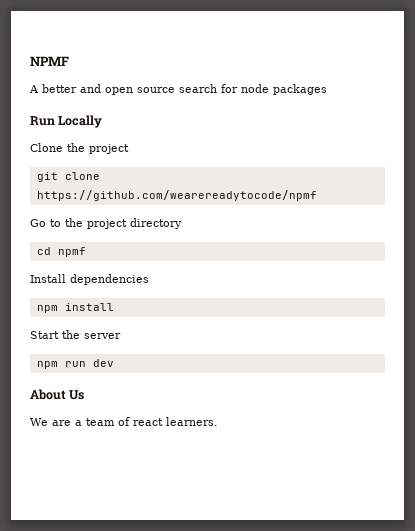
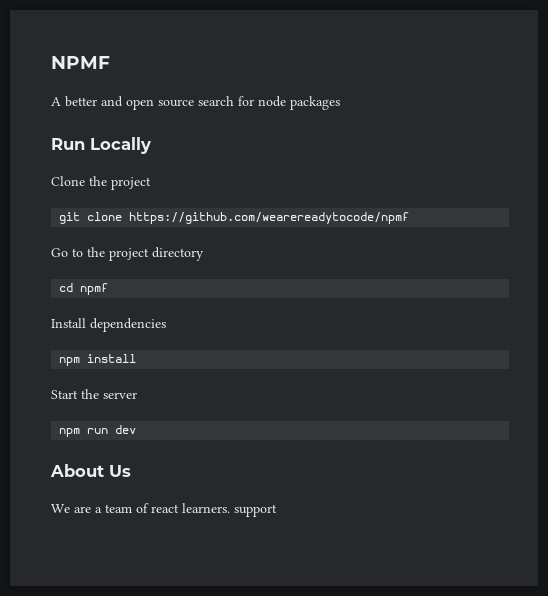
(218, 421) none -> [234,504,277,517] support

